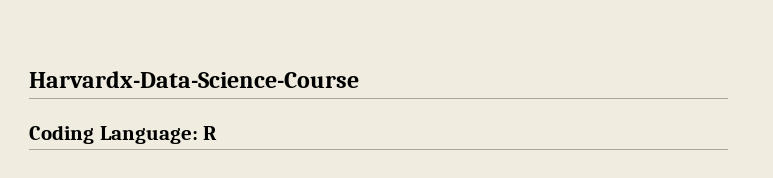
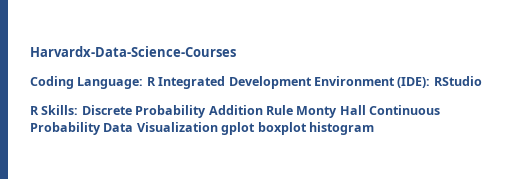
[29,71,359,88] Harvardx-Data-Science-Course -> [30,46,236,57] Harvardx-Data-Science-Courses
(218, 133) none -> [158,76,482,89] [30,105,440,118] [30,122,374,135] Integrated Development Environment (IDE): RStudio // R Skills: Discrete Probability Addition Rule Monty Hall Continuous Probability Data Visualization gplot boxplot histogram

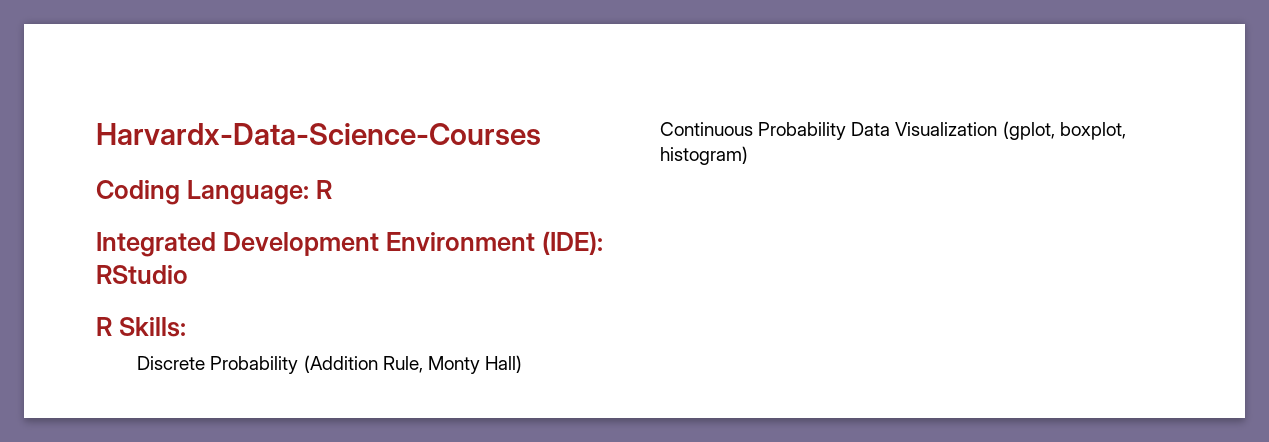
(156, 81) none -> (332, 189) //
(79, 110) none -> (186, 327) //
[208,105,366,118] Addition Rule Monty Hall -> [303,355,522,374] (Addition Rule, Monty Hall)
[221,122,374,135] gplot boxplot histogram -> [1002,121,1126,140] [660,146,748,165] (gplot, boxplot, histogram)

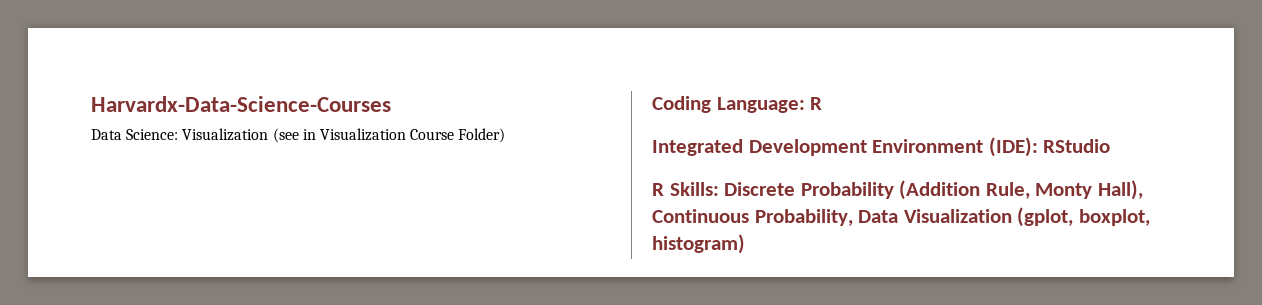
(541, 134) none -> [91,128,506,143] // Data Science: Visualization (see in Visualization Course Folder)
(186, 327) // -> (719, 189) none
[484,355,522,373] [660,122,847,140] Hall) Continuous Probability -> [1097,180,1143,200] [652,209,853,226] Hall), Continuous Probability,

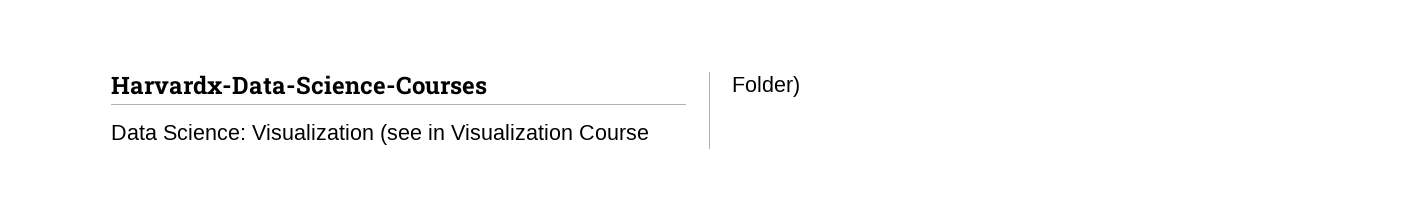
[652,96,823,113] [652,137,1111,157] [652,180,1143,200] [652,207,1150,227] [652,234,745,254] // Coding Language: R // Integrated Development Environment (IDE): RStudio // R Skills: Discrete Probability (Addition Rule, Monty Hall), Continuous Probability, Data Visualization (gplot, boxplot, histogram) -> (800, 86) none

